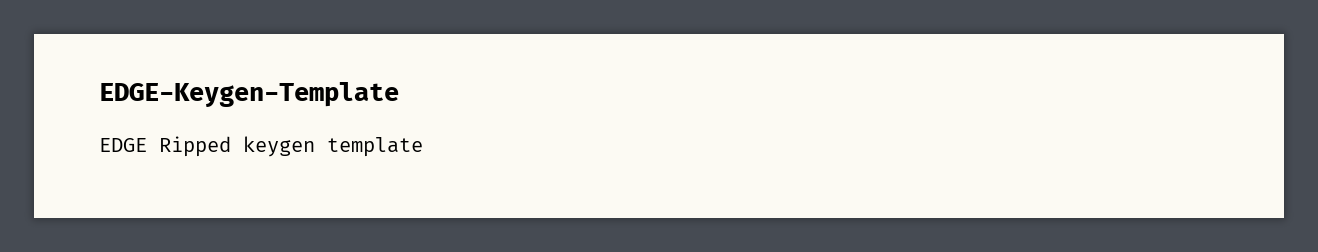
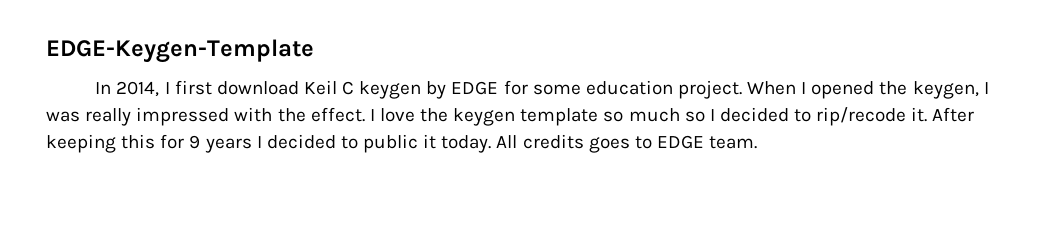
[99,136,423,157] EDGE Ripped keygen template -> [95,80,989,99] [46,107,975,126] [46,134,758,153] In 2014, I first download Keil C keygen by EDGE for some education project. When I opened the keygen, I was really impressed with the effect. I love the keygen template so much so I decided to rip/recode it. After keeping this for 9 years I decided to public it today. All credits goes to EDGE team.

